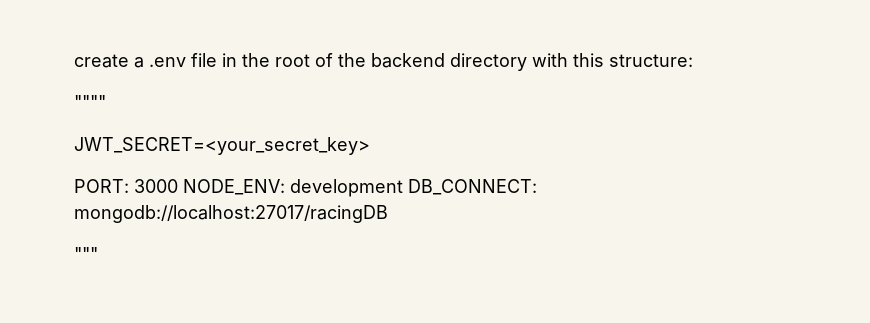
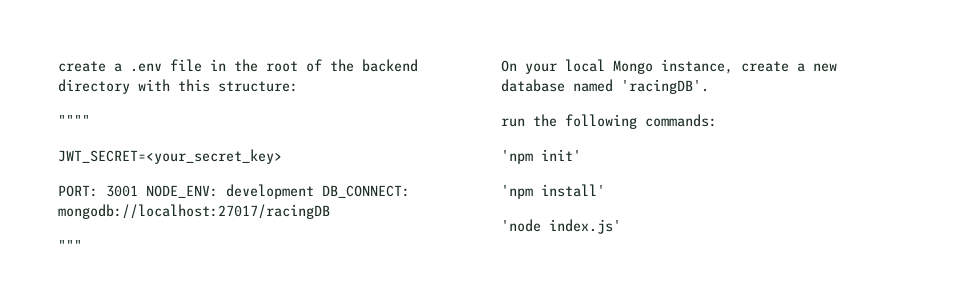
[134,179,178,193] 3000 -> [106,185,138,197] 3001
(98, 254) none -> [501,59,837,74] [501,79,709,94] [501,114,717,129] [501,149,581,164] [501,184,605,199] [501,219,621,234] // On your local Mongo instance, create a new database named 'racingDB'. // run the following commands: // 'npm init' // 'npm install' // 'node index.js'

